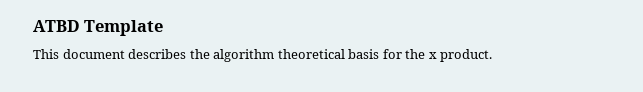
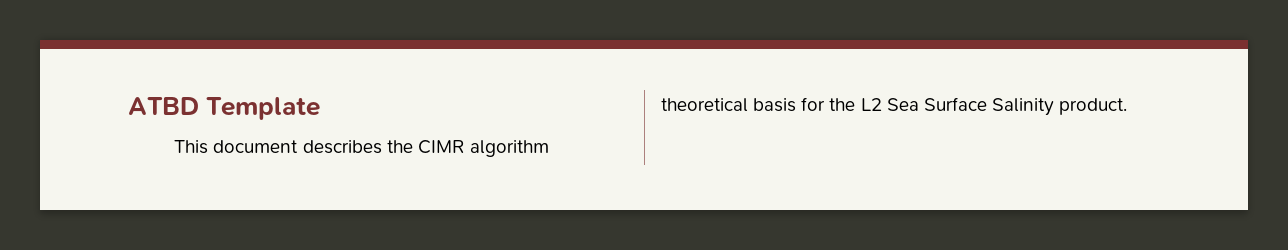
(210, 54) none -> [417,140,465,154] CIMR
[428,52,437,59] x -> [860,97,1054,116] L2 Sea Surface Salinity

